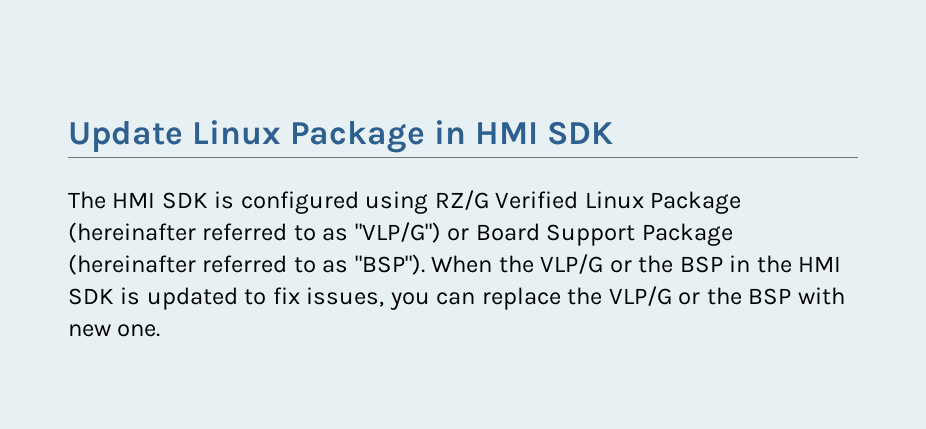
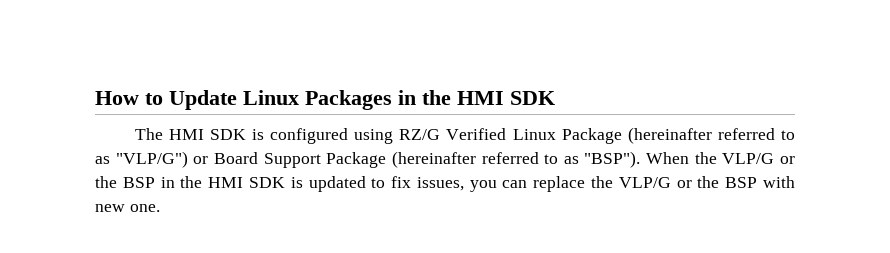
[68,120,467,153] Update Linux Package in -> [95,90,451,110] How to Update Linux Packages in the

